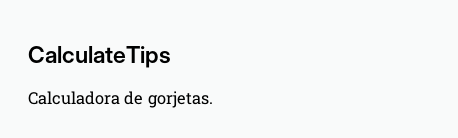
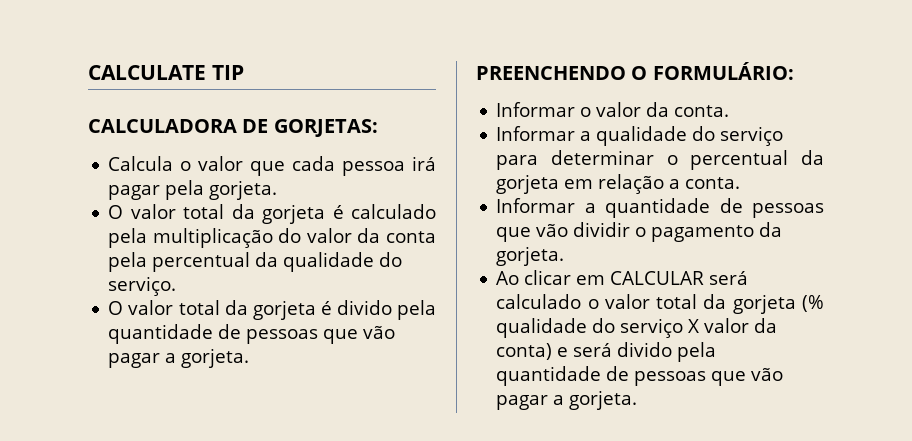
[28,46,171,68] [28,91,213,108] CalculateTips // Calculadora de gorjetas. -> [88,65,244,80] [88,119,378,137] [108,156,436,176] [108,180,278,200] [108,204,436,224] [108,228,436,248] [108,252,403,272] [108,276,177,296] [108,300,436,320] [108,324,396,344] [108,348,250,368] [476,62,794,80] [496,102,730,117] [496,126,784,146] [496,150,824,170] [496,174,741,194] [496,198,824,218] [496,222,783,242] [496,246,565,266] [496,270,749,285] [496,294,824,314] [496,318,778,338] [496,342,717,362] [496,366,784,386] [496,390,638,410] CALCULATE TIP // CALCULADORA DE GORJETAS: // Calcula o valor que cada pessoa irá pagar pela gorjeta. // O valor total da gorjeta é calculado pela multiplicação do valor da conta pela percentual da qualidade do serviço. // O valor total da gorjeta é divido pela quantidade de pessoas que vão pagar a gorjeta. // PREENCHENDO O FORMULÁRIO: // Informar o valor da conta. // Informar a qualidade do serviço para determinar o percentual da gorjeta em relação a conta. // Informar a quantidade de pessoas que vão dividir o pagamento da gorjeta. // Ao clicar em CALCULAR será calculado o valor total da gorjeta (% qualidade do serviço X valor da conta) e será divido pela quantidade de pessoas que vão pagar a gorjeta.

